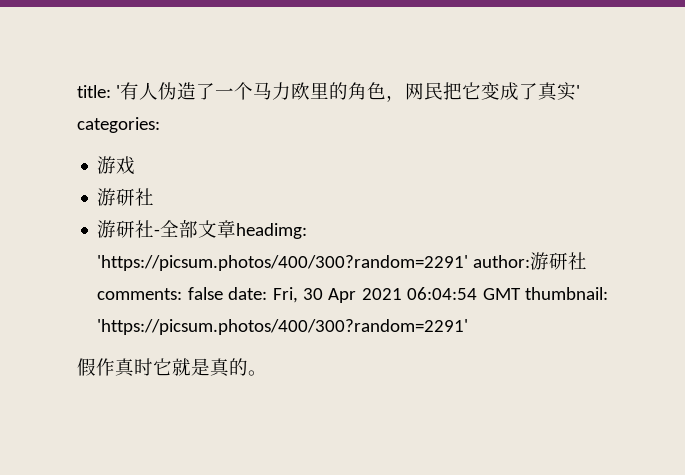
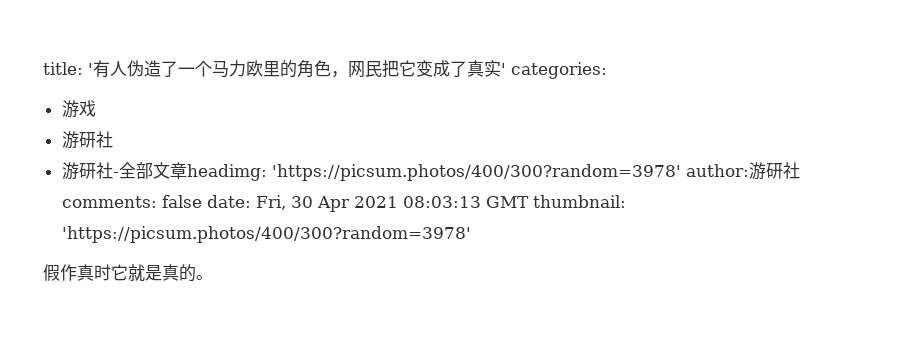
[97,255,469,271] 'https://picsum.photos/400/300?random=2291' -> [271,164,681,181] 'https://picsum.photos/400/300?random=3978'
[407,287,478,300] 06:04:54 -> [402,196,481,208] 08:03:13
[97,319,469,335] 'https://picsum.photos/400/300?random=2291' -> [61,226,471,243] 'https://picsum.photos/400/300?random=3978'

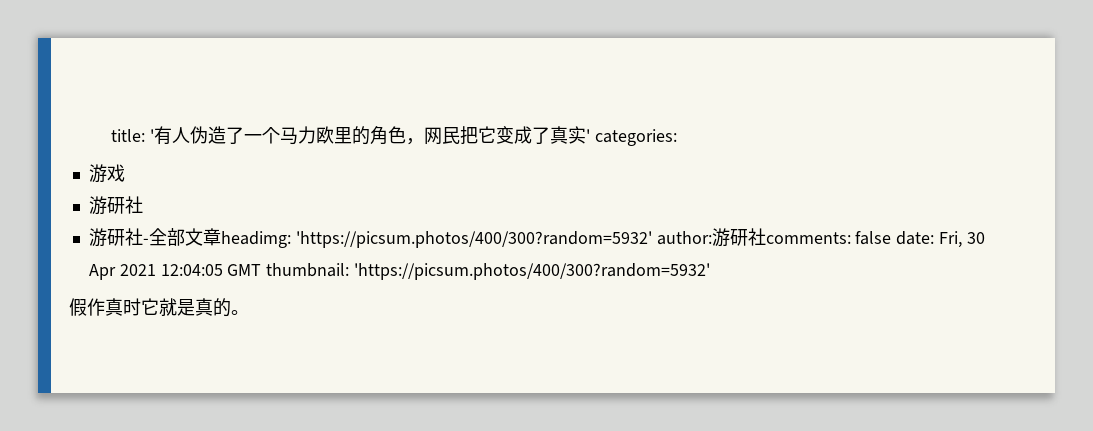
[271,164,681,181] 'https://picsum.photos/400/300?random=3978' -> [295,231,652,248] 'https://picsum.photos/400/300?random=5932'
[402,196,481,208] 08:03:13 -> [160,264,223,276] 12:04:05
[61,226,471,243] 'https://picsum.photos/400/300?random=3978' -> [354,263,711,280] 'https://picsum.photos/400/300?random=5932'

